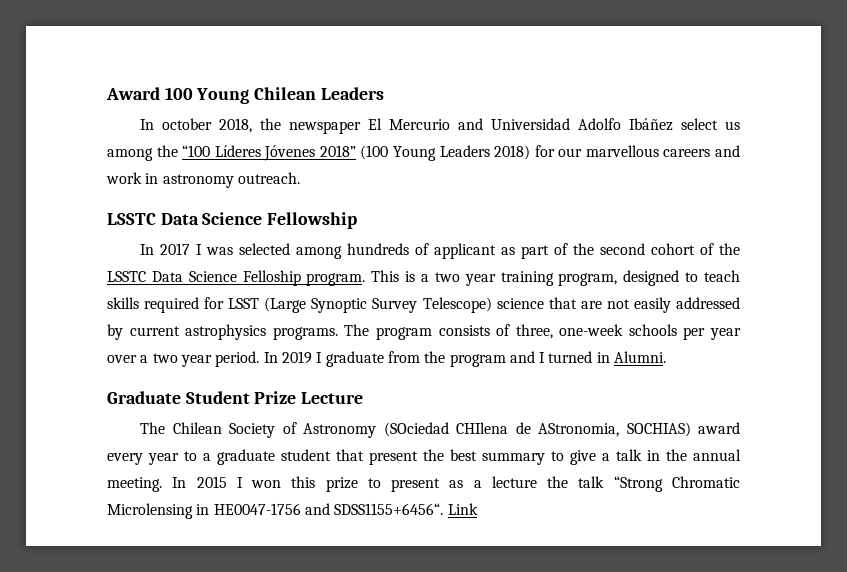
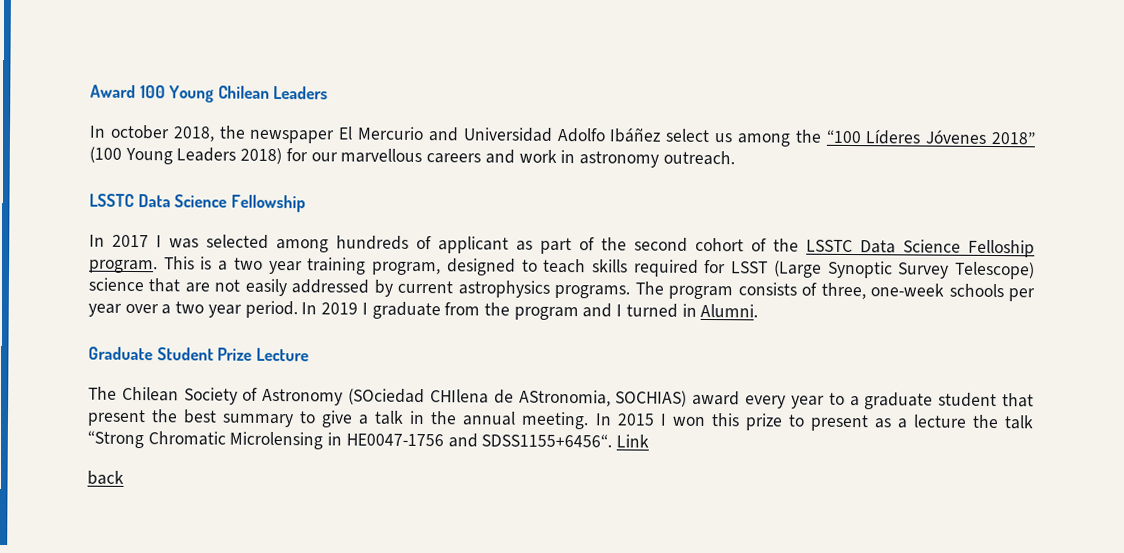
(478, 509) none -> [87,470,124,485] // back

